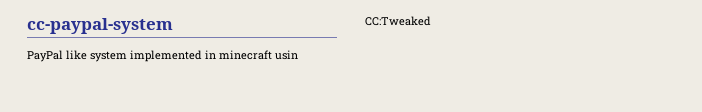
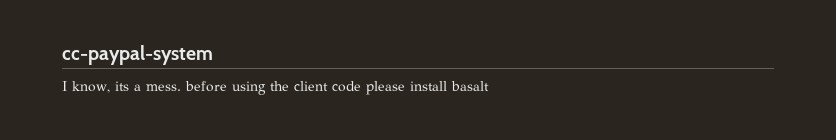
[27,50,298,62] [365,16,431,26] PayPal like system implemented in minecraft usin CC:Tweaked -> [62,81,489,95] I know, its a mess. before using the client code please install basalt

